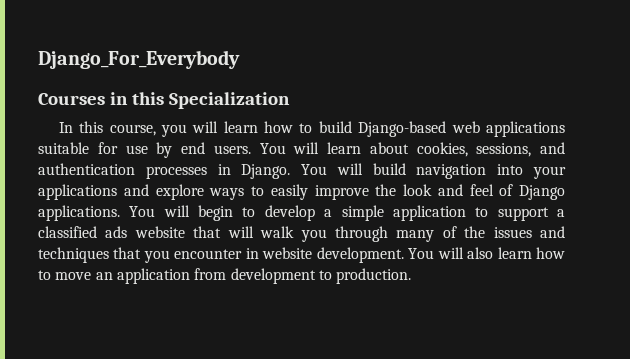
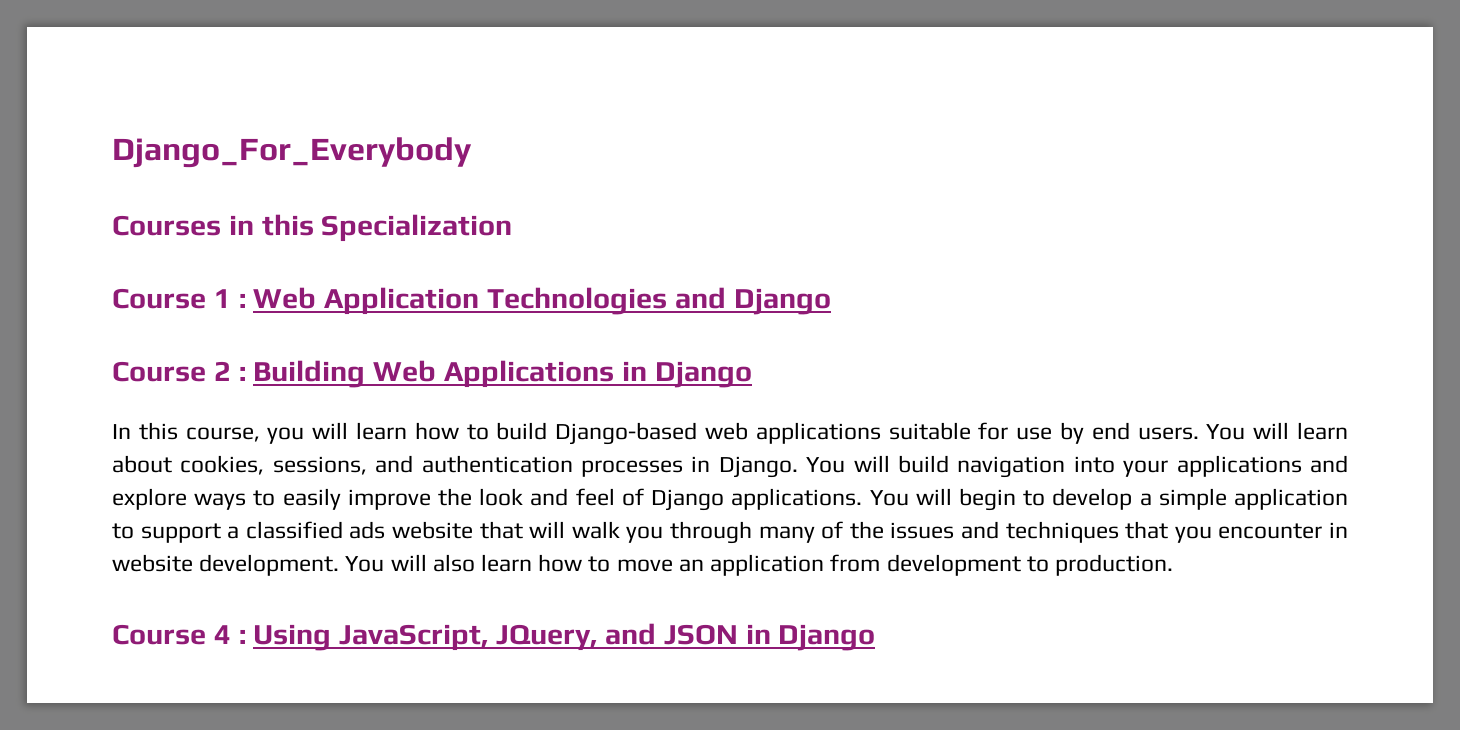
(290, 100) none -> [112,287,831,315] [112,360,752,388] // Course 1 : Web Application Technologies and Django // Course 2 : Building Web Applications in Django
(412, 276) none -> [112,623,876,651] // Course 4 : Using JavaScript, JQuery, and JSON in Django

